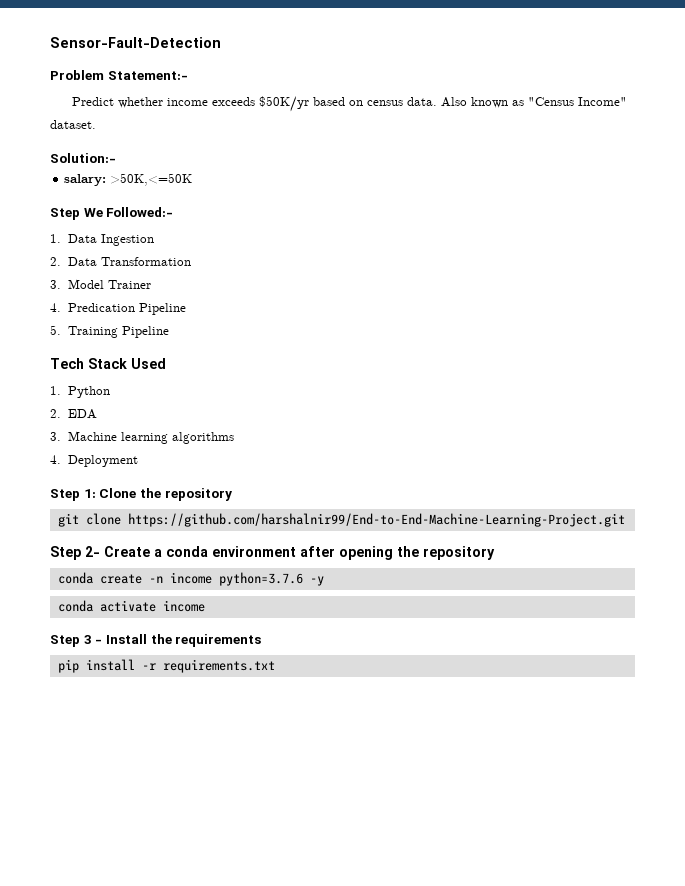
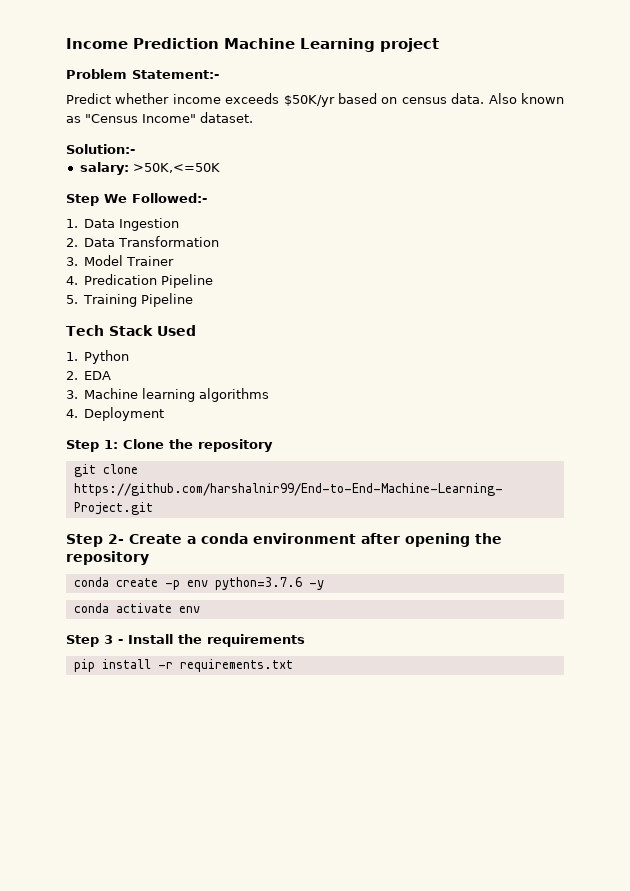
[50,37,221,48] Sensor-Fault-Detection -> [66,38,439,52] Income Prediction Machine Learning project
[148,572,212,584] -n income -> [164,580,208,590] -p env
[162,600,205,612] income -> [178,606,200,613] env

